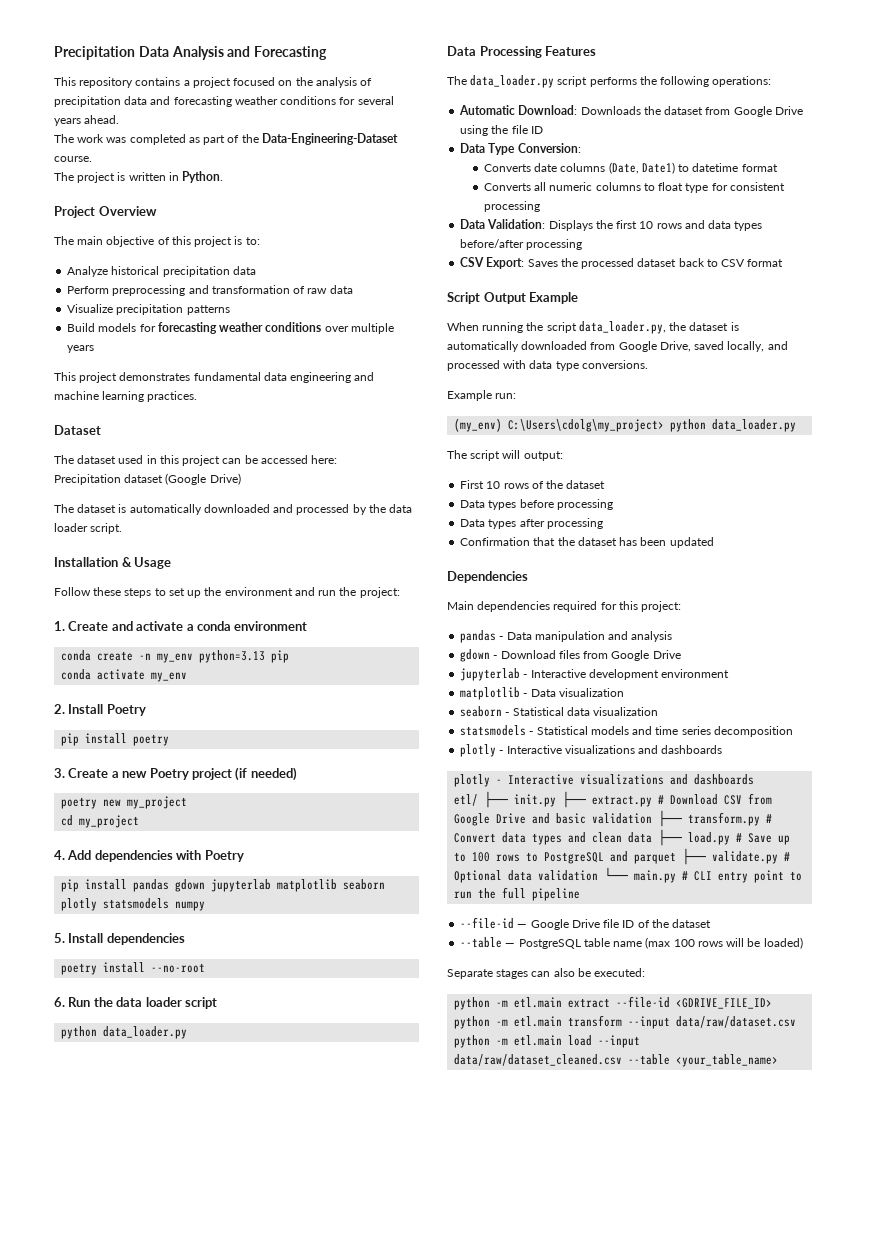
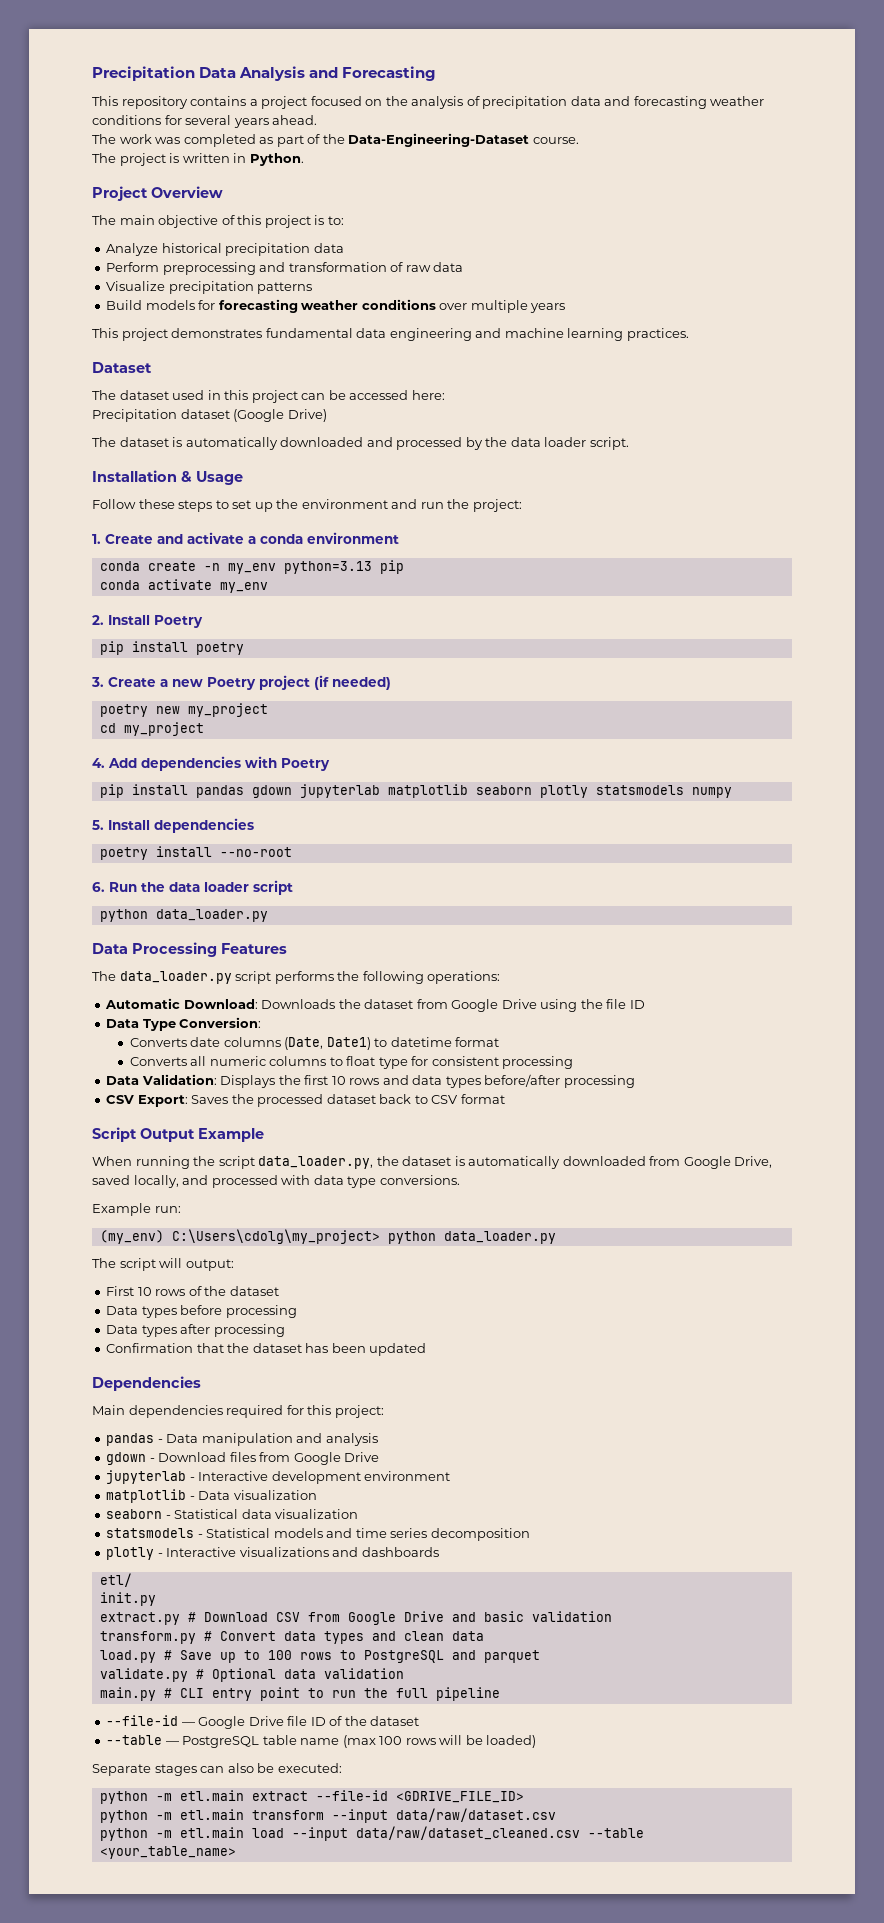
[454,774,755,787] [454,791,509,808] plotly - Interactive visualizations and dashboards // etl/ ├── -> [99,1573,132,1587] etl/ //
[562,791,587,808] ├── -> (156, 1599) //
[658,810,683,827] ├── -> (612, 1616) //
[658,829,683,846] ├── -> (484, 1636) //
[682,848,707,865] ├── -> (540, 1656) //
[604,867,629,880] └── -> (404, 1673) //

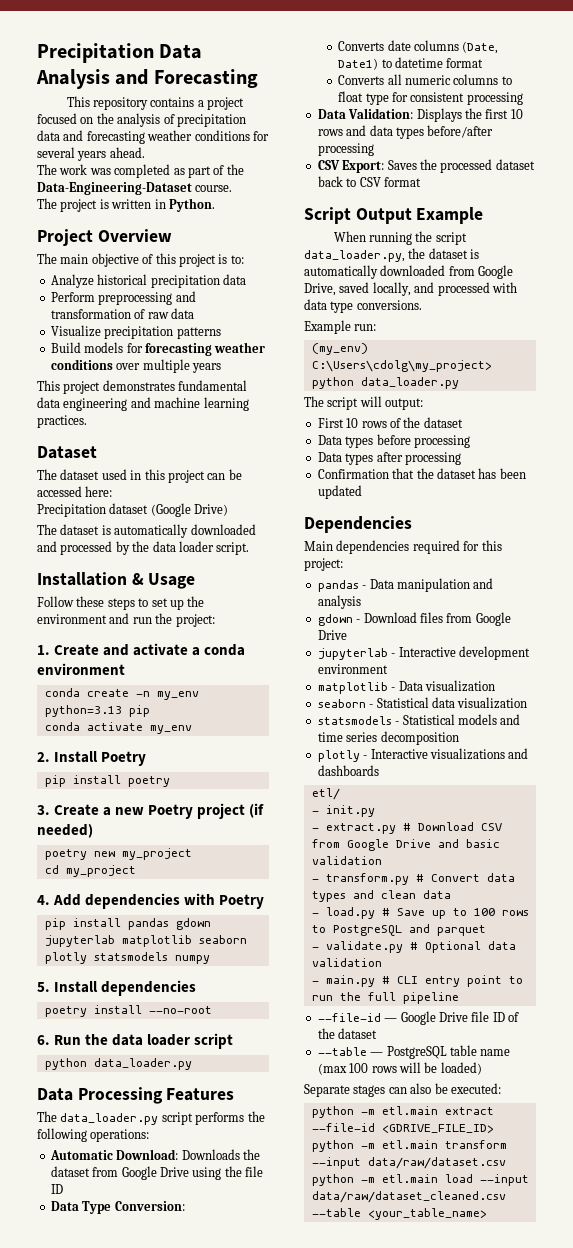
(132, 1580) none -> [311,811,319,814] -
(156, 1599) none -> [311,828,319,831] -
(612, 1616) none -> [311,879,319,882] -
(484, 1636) none -> [311,913,319,916] -
(540, 1656) none -> [311,947,319,950] -
(404, 1673) none -> [311,981,319,984] -

